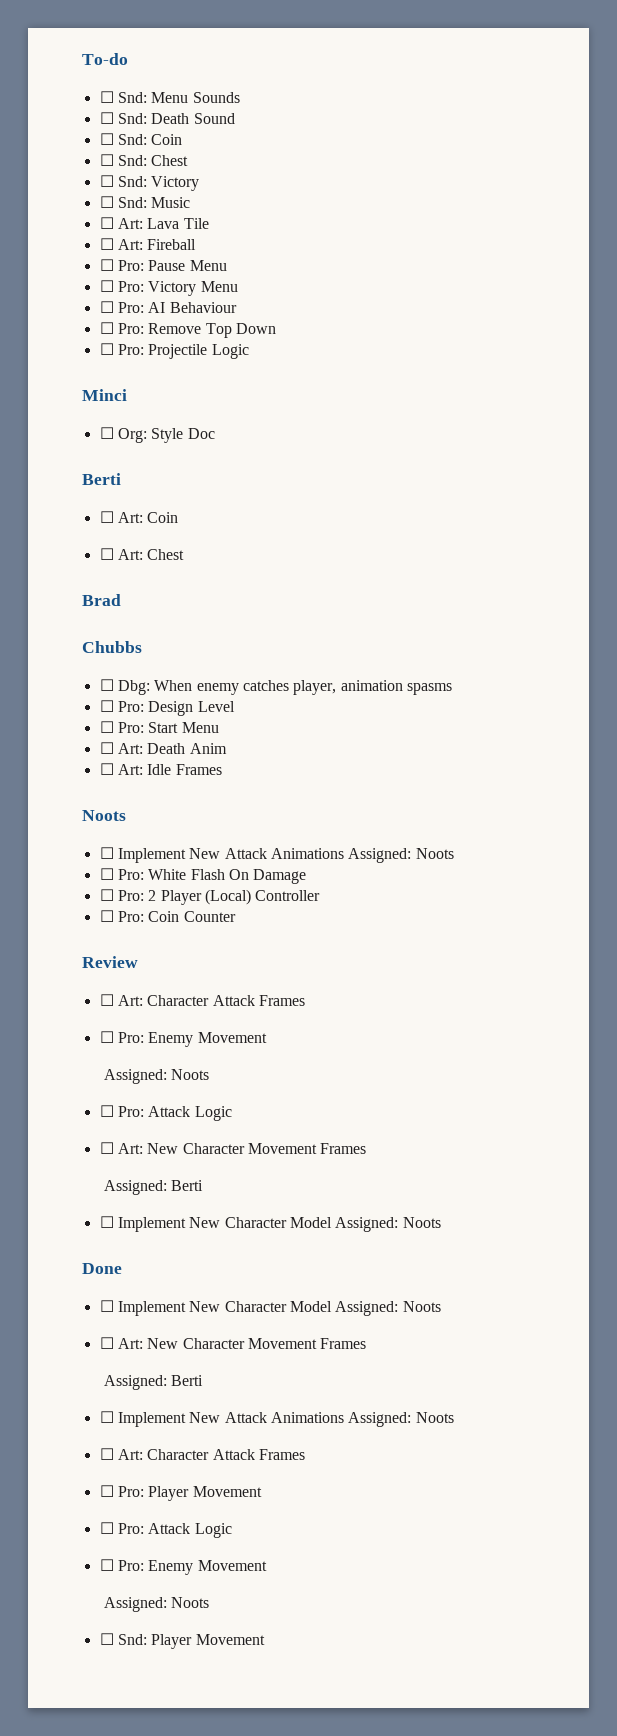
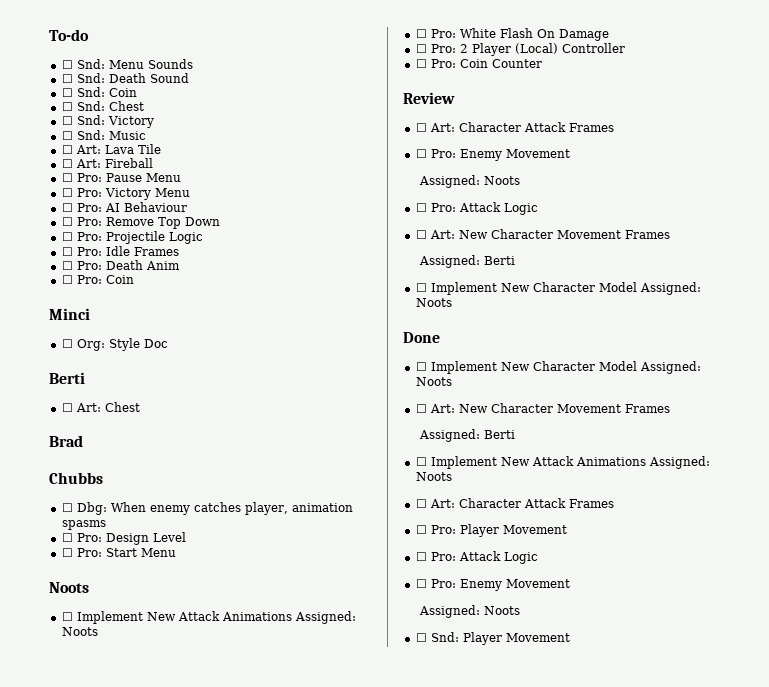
(249, 351) none -> [61,246,179,256] [61,260,180,270] [61,275,134,284] // ☐ Pro: Idle Frames // ☐ Pro: Death Anim // ☐ Pro: Coin
[99,511,179,523] // ☐ Art: Coin -> (85, 378) none
[99,742,227,754] [99,763,222,775] // ☐ Art: Death Anim // ☐ Art: Idle Frames -> (176, 552) none

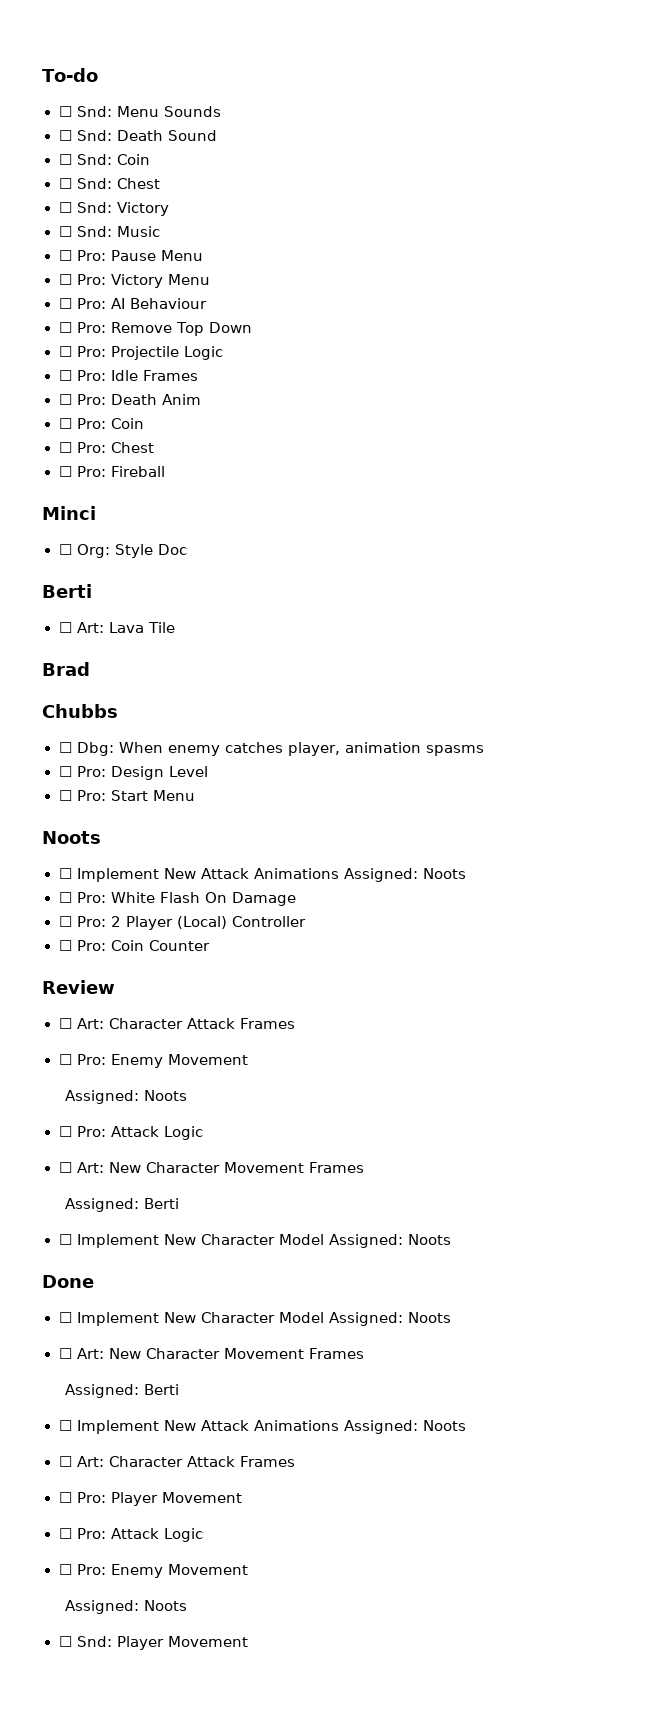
[61,144,161,154] [61,158,153,168] // ☐ Art: Lava Tile // ☐ Art: Fireball -> (160, 231) none
(134, 279) none -> [58,442,154,453] [58,466,166,477] // ☐ Pro: Chest // ☐ Pro: Fireball
[104,402,140,412] Chest -> [108,622,175,633] Lava Tile

